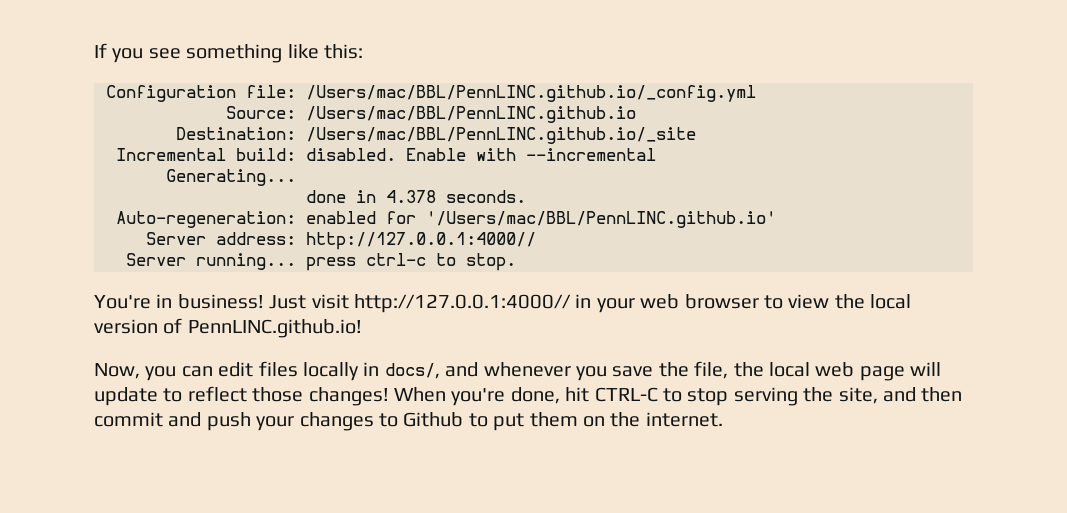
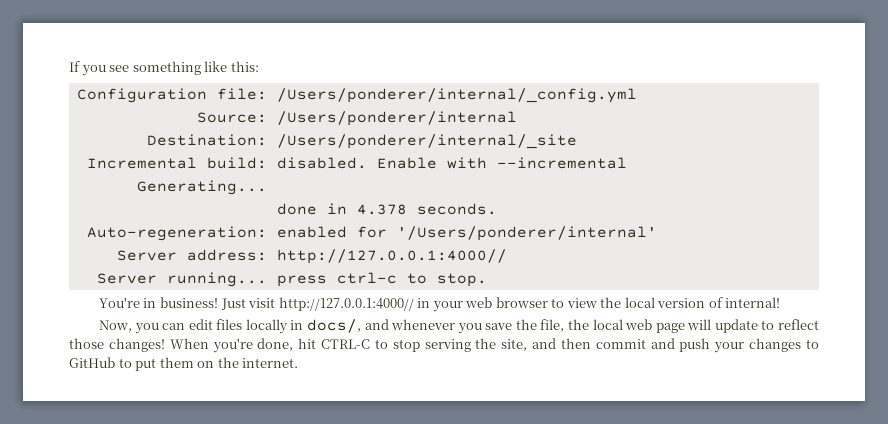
[306,85,756,102] /Users/mac/BBL/PennLINC.github.io/_config.yml -> [276,88,637,103] /Users/ponderer/internal/_config.yml
[306,106,636,123] /Users/mac/BBL/PennLINC.github.io -> [276,111,517,126] /Users/ponderer/internal
[306,127,696,144] /Users/mac/BBL/PennLINC.github.io/_site -> [276,134,577,149] /Users/ponderer/internal/_site
[426,211,776,228] '/Users/mac/BBL/PennLINC.github.io' -> [396,226,657,241] '/Users/ponderer/internal'
[187,319,362,338] PennLINC.github.io! -> [725,297,781,308] internal!
[403,412,464,427] Github -> [69,357,115,368] GitHub

